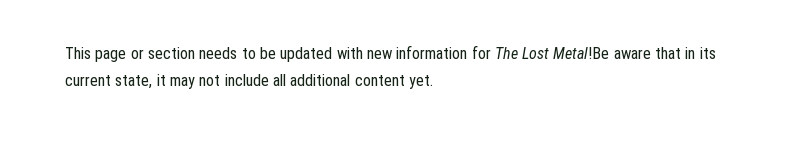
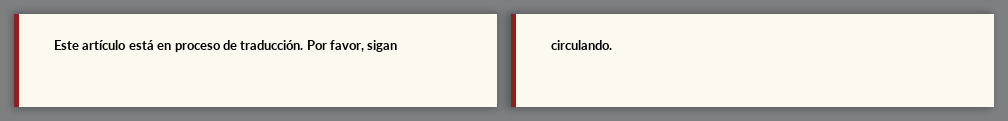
[65,45,716,62] [65,74,433,89] This page or section needs to be updated with new information for The Lost Metal!Be aware that in its current state, it may not include all additional content yet. -> [54,40,612,52] Este artículo está en proceso de traducción. Por favor, sigan circulando.

